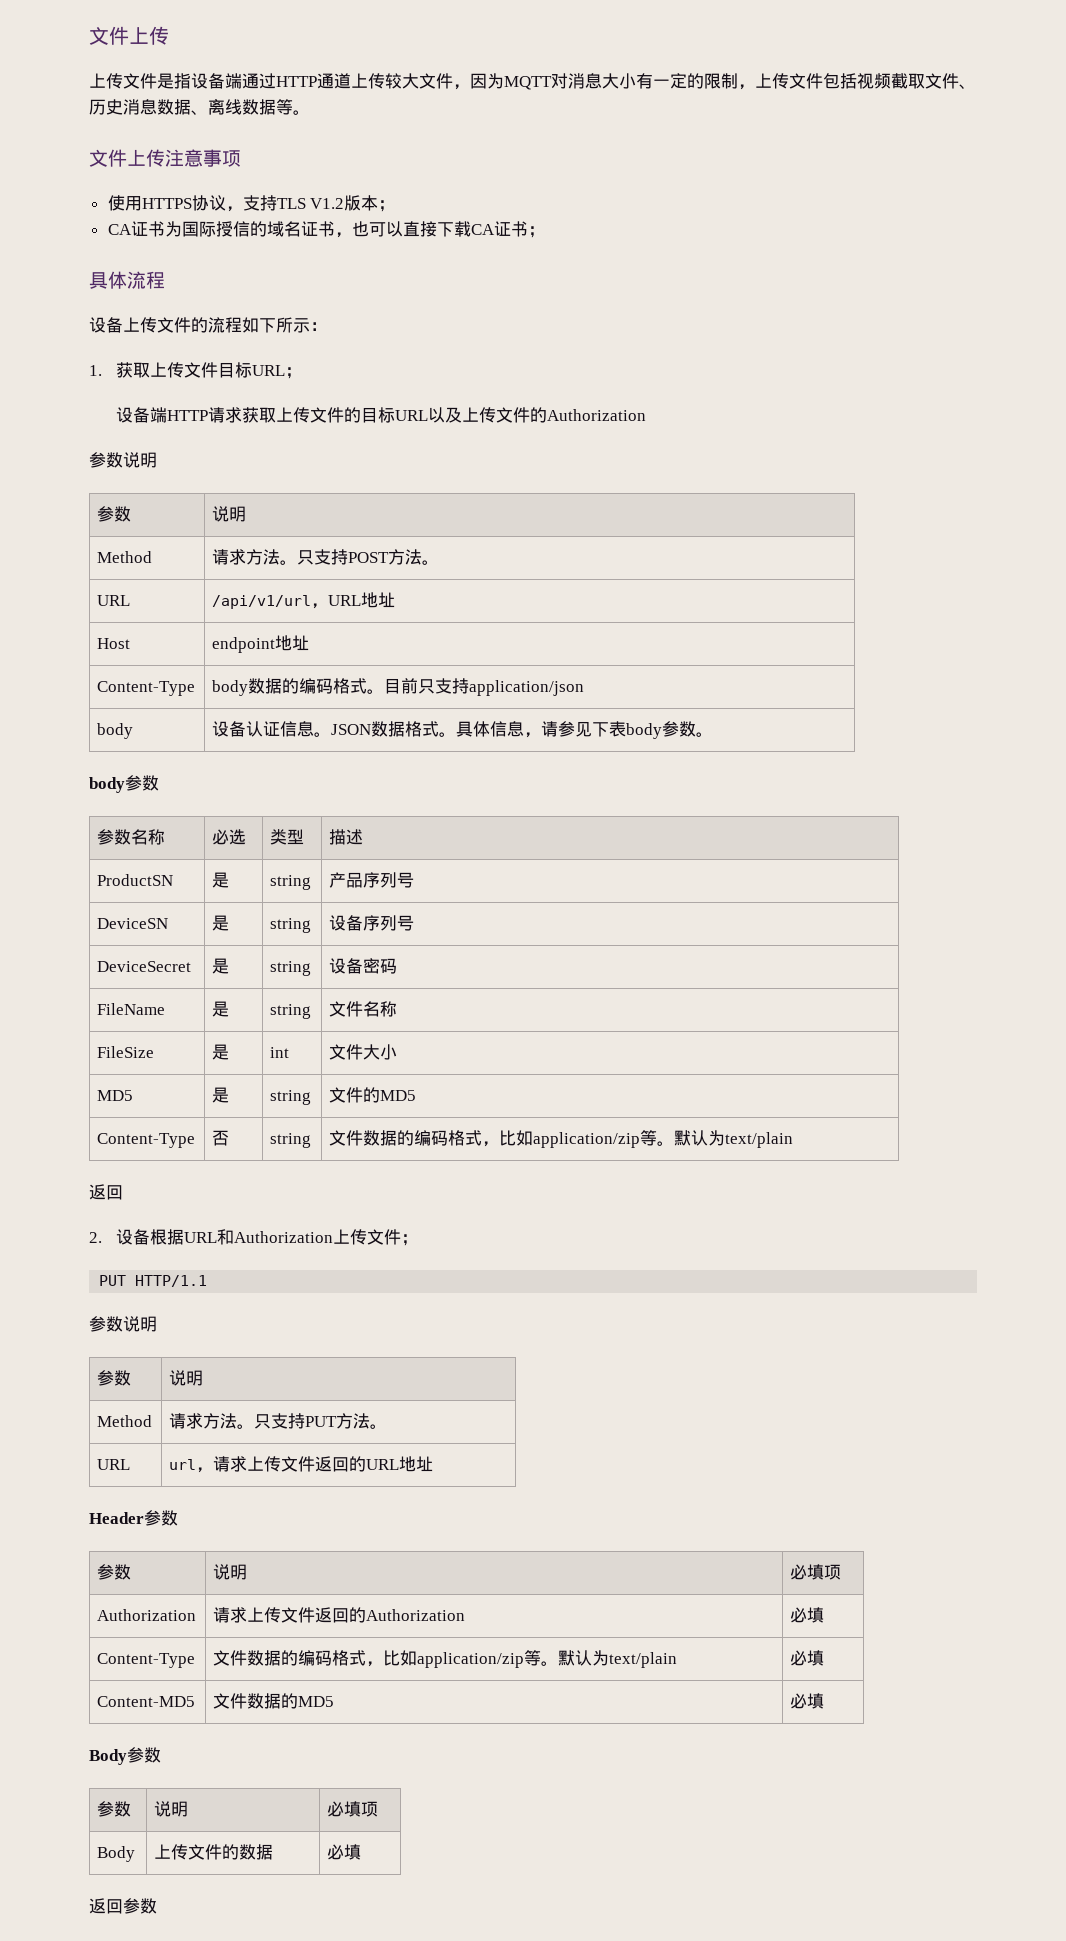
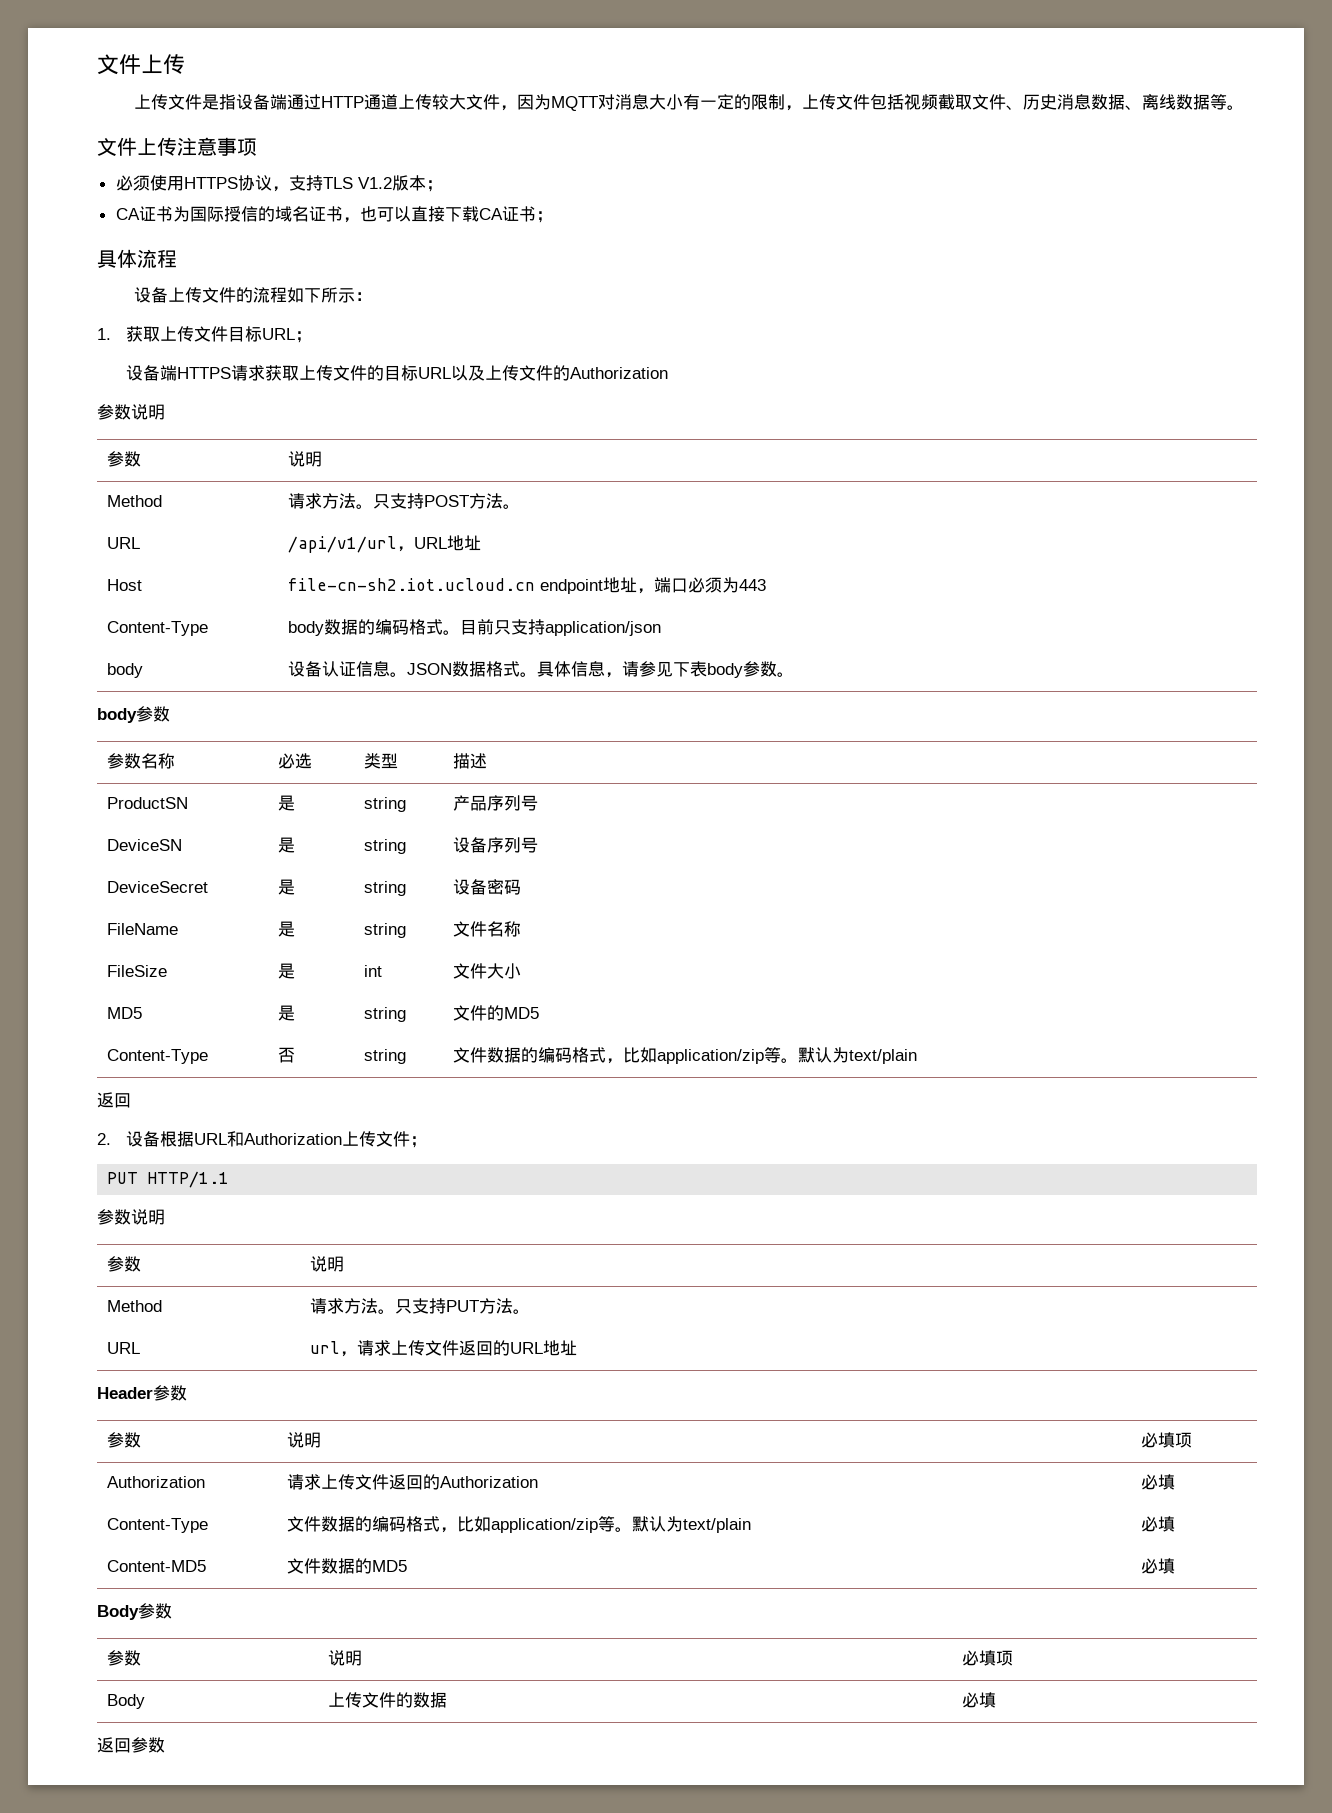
(241, 158) none -> [115,175,150,191] 必须
[166,410,208,421] HTTP -> [176,367,231,379] HTTPS
(131, 643) none -> [288,578,536,591] file-cn-sh2.iot.ucloud.cn
(310, 643) none -> [637,577,767,594] ，端口必须为443

